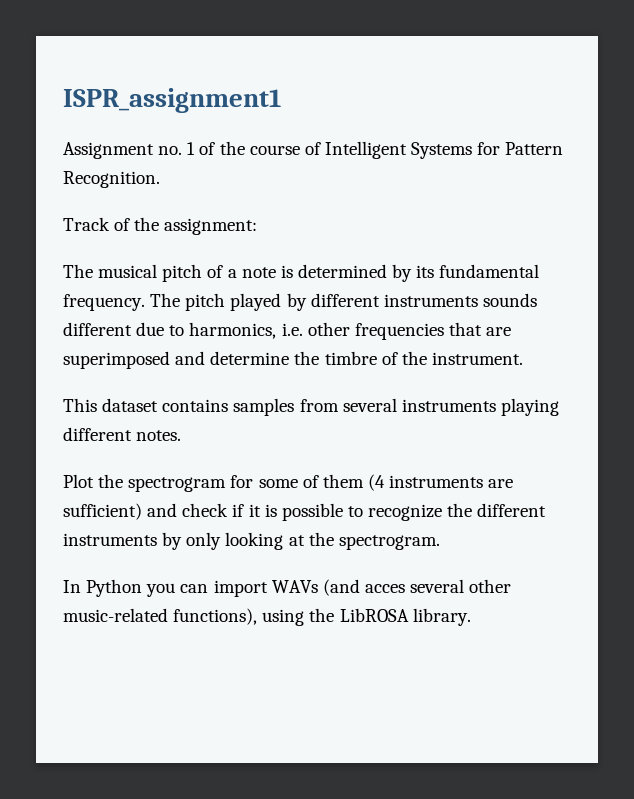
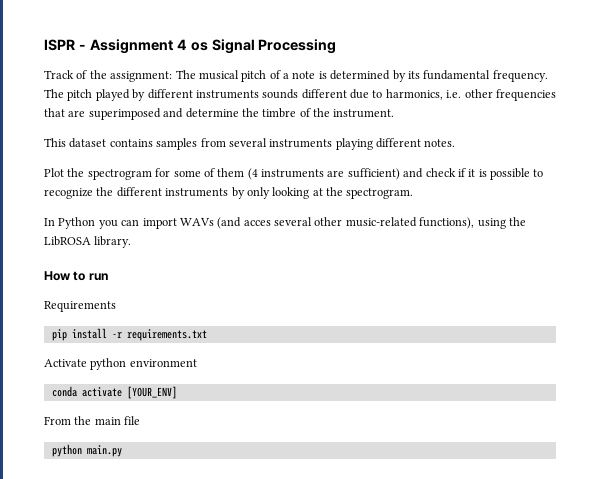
[63,88,281,113] [63,141,564,159] [63,171,160,188] ISPR_assignment1 // Assignment no. 1 of the course of Intelligent Systems for Pattern Recognition. -> [44,39,337,54] ISPR - Assignment 4 os Signal Processing
(258, 226) // -> (173, 76) none
(471, 617) none -> [44,271,108,281] [44,301,116,312] [51,328,207,341] [44,358,197,370] [51,386,177,399] [44,416,141,425] [51,444,122,457] // How to run // Requirements // pip install -r requirements.txt // Activate python environment // conda activate [YOUR_ENV] // From the main file // python main.py

